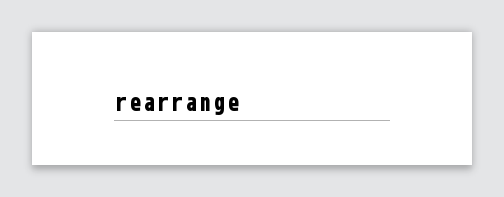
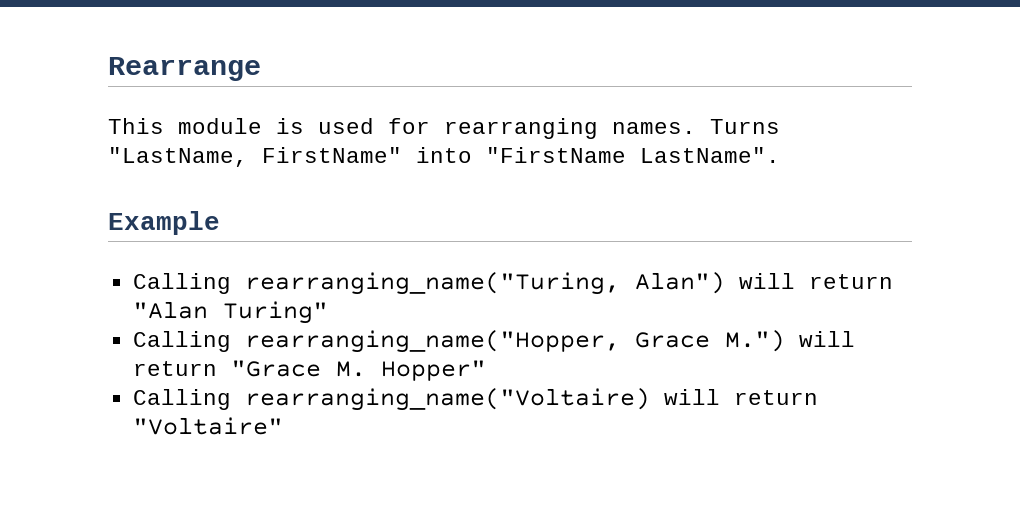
[114,96,240,115] rearrange -> [108,57,261,81] [108,118,780,139] [108,147,780,167] [108,211,220,235] [132,272,893,295] [132,301,328,324] [132,330,855,353] [132,360,486,381] [132,388,818,411] [132,417,283,435] Rearrange // This module is used for rearranging names. Turns "LastName, FirstName" into "FirstName LastName". // Example // Calling rearranging_name("Turing, Alan") will return "Alan Turing" // Calling rearranging_name("Hopper, Grace M.") will return "Grace M. Hopper" // Calling rearranging_name("Voltaire) will return "Voltaire"

